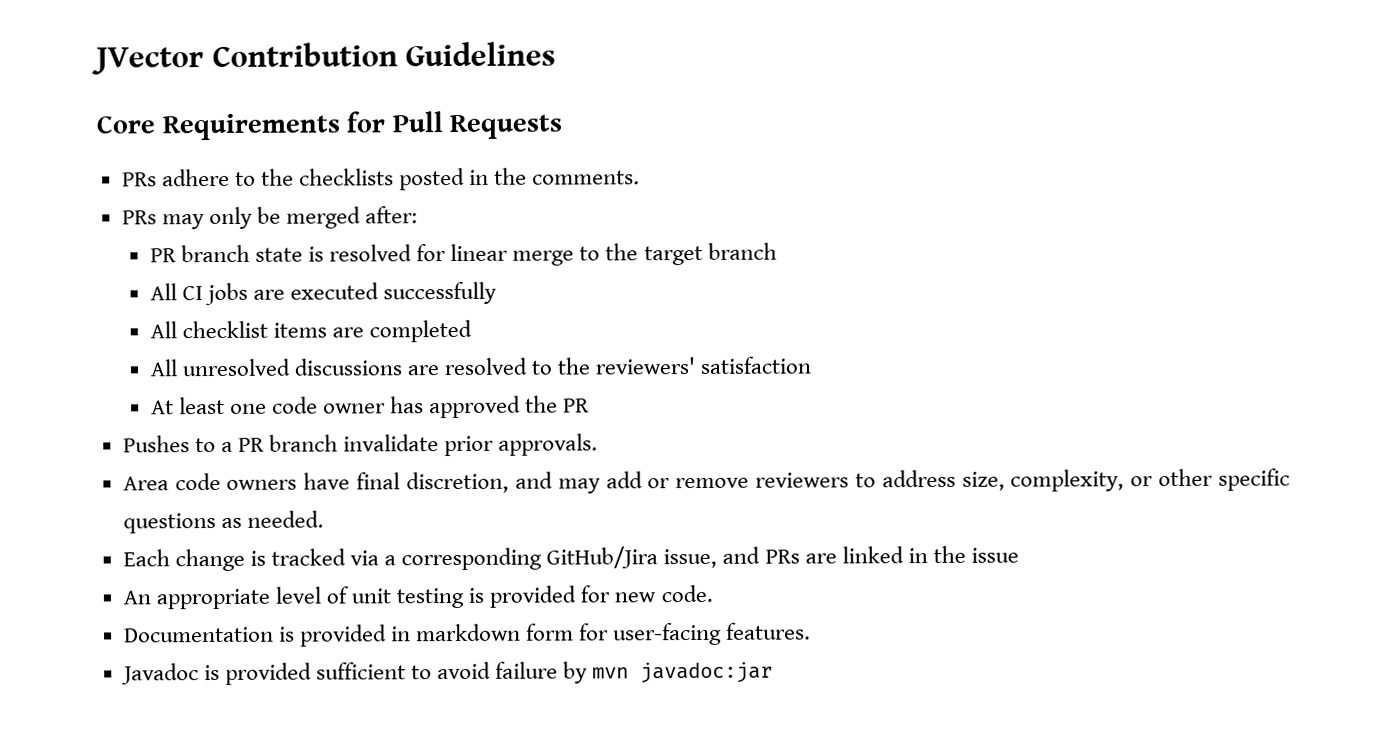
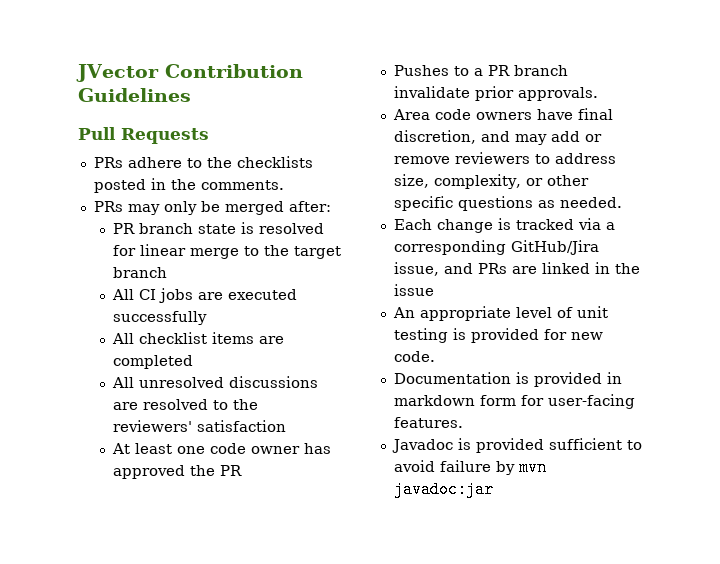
[96,111,386,141] Core Requirements for -> (191, 95) none

